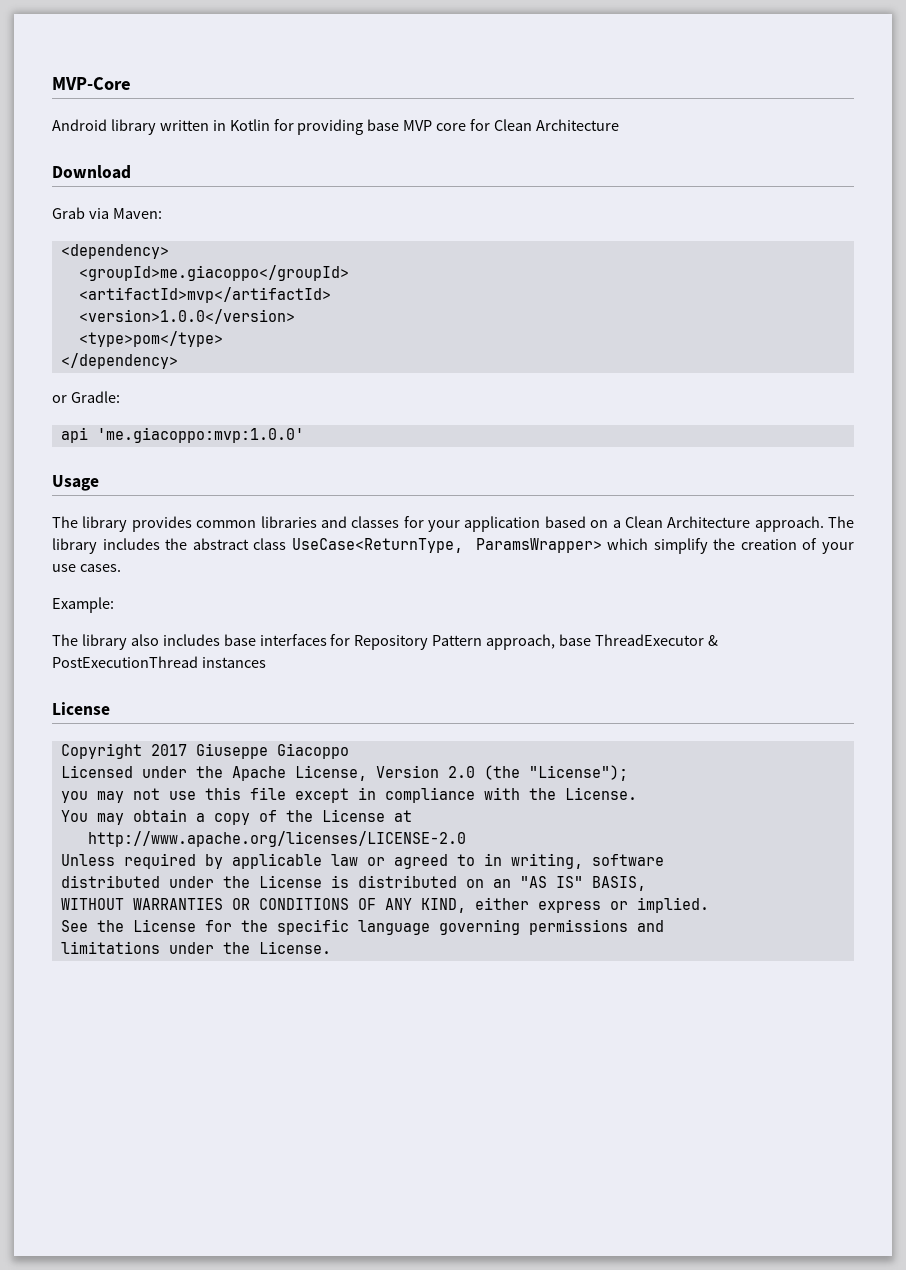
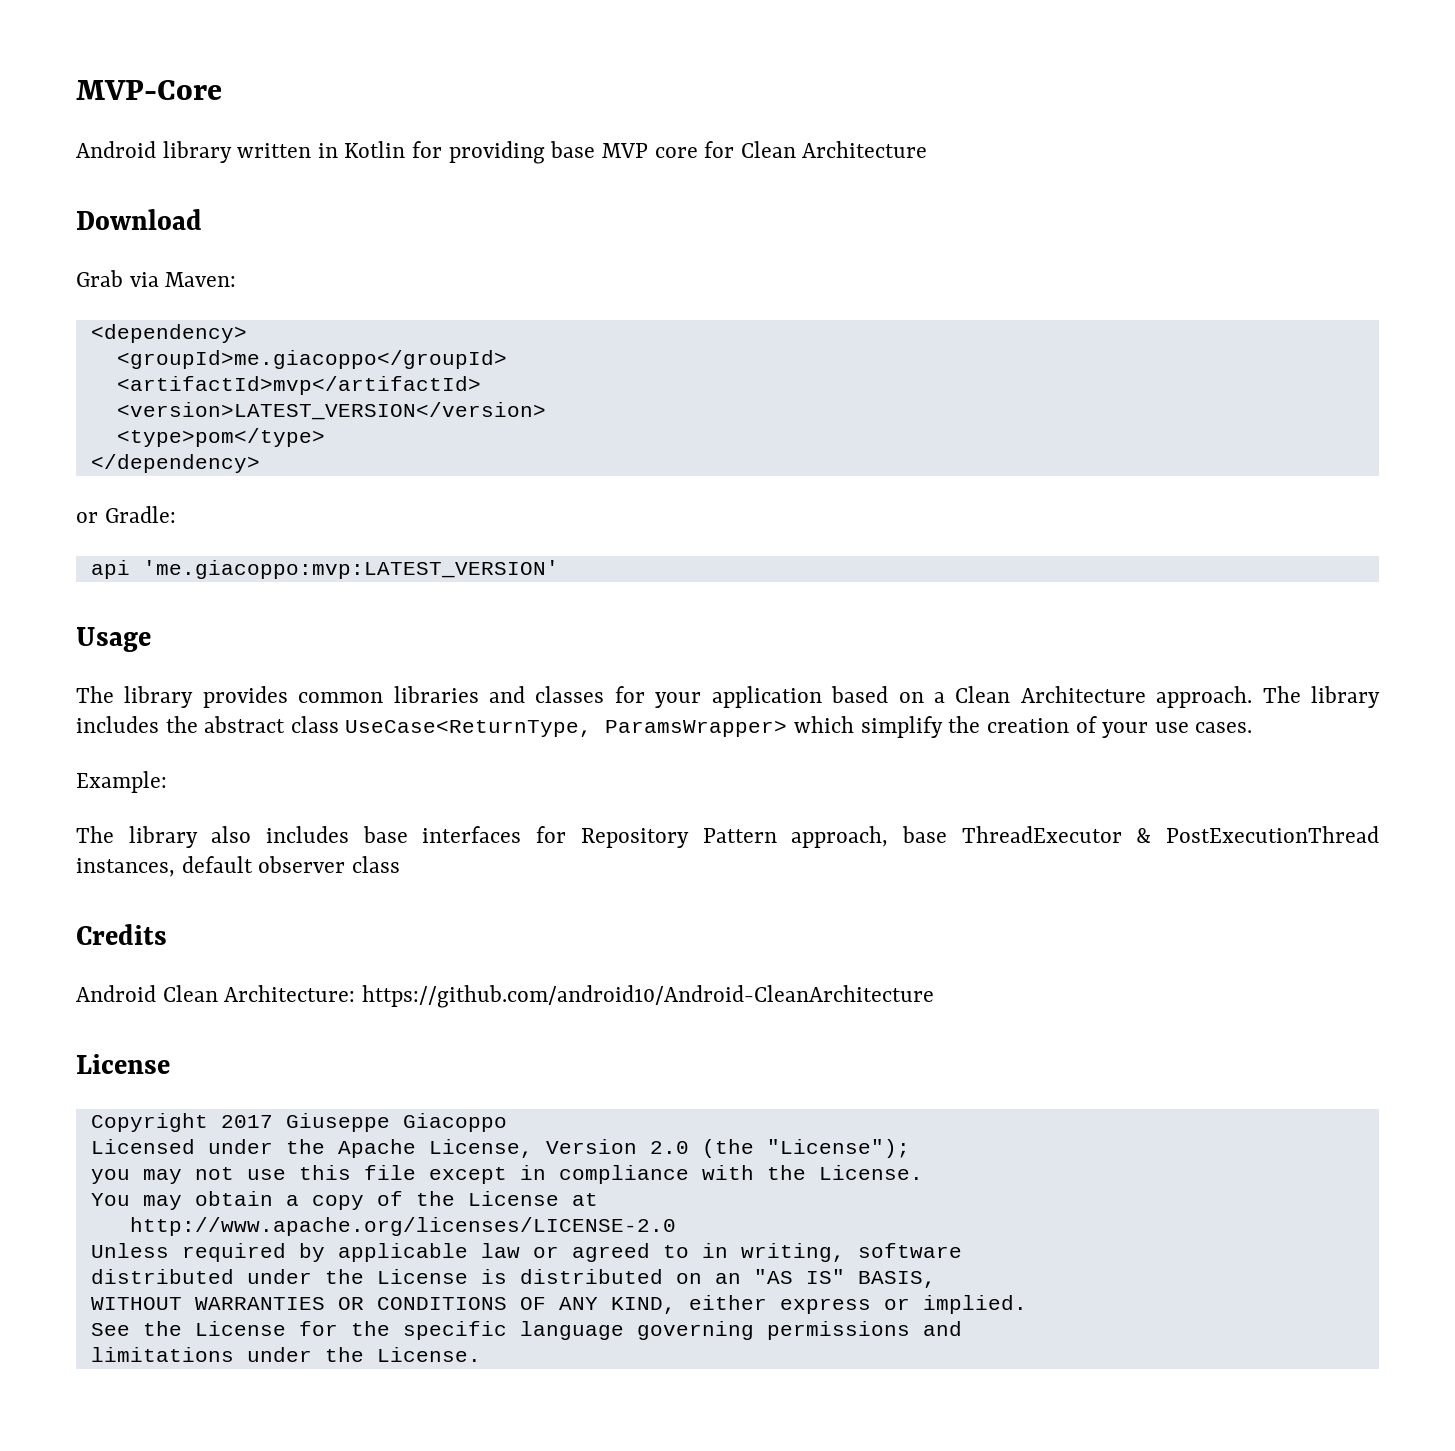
[78,309,295,324] <version>1.0.0</version> -> [116,402,546,420] <version>LATEST_VERSION</version>
[96,427,304,443] 'me.giacoppo:mvp:1.0.0' -> [142,560,559,579] 'me.giacoppo:mvp:LATEST_VERSION'
[201,657,266,668] instances -> [76,856,400,877] [76,924,167,945] [76,985,934,1008] instances, default observer class // Credits // Android Clean Architecture: https://github.com/android10/Android-CleanArchitecture

